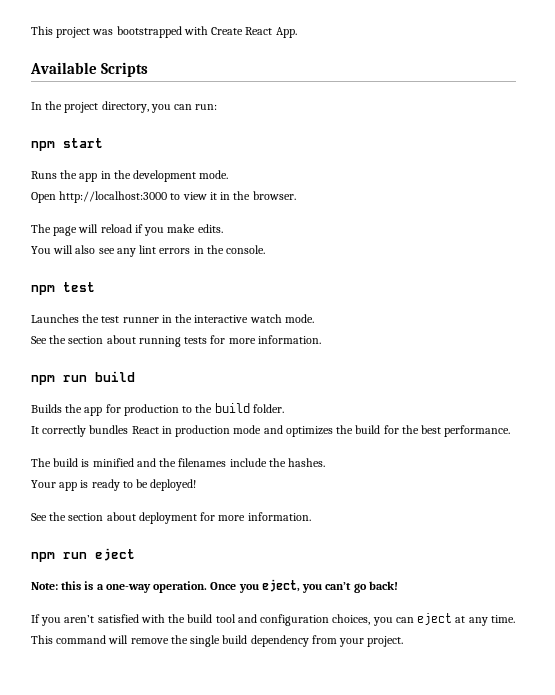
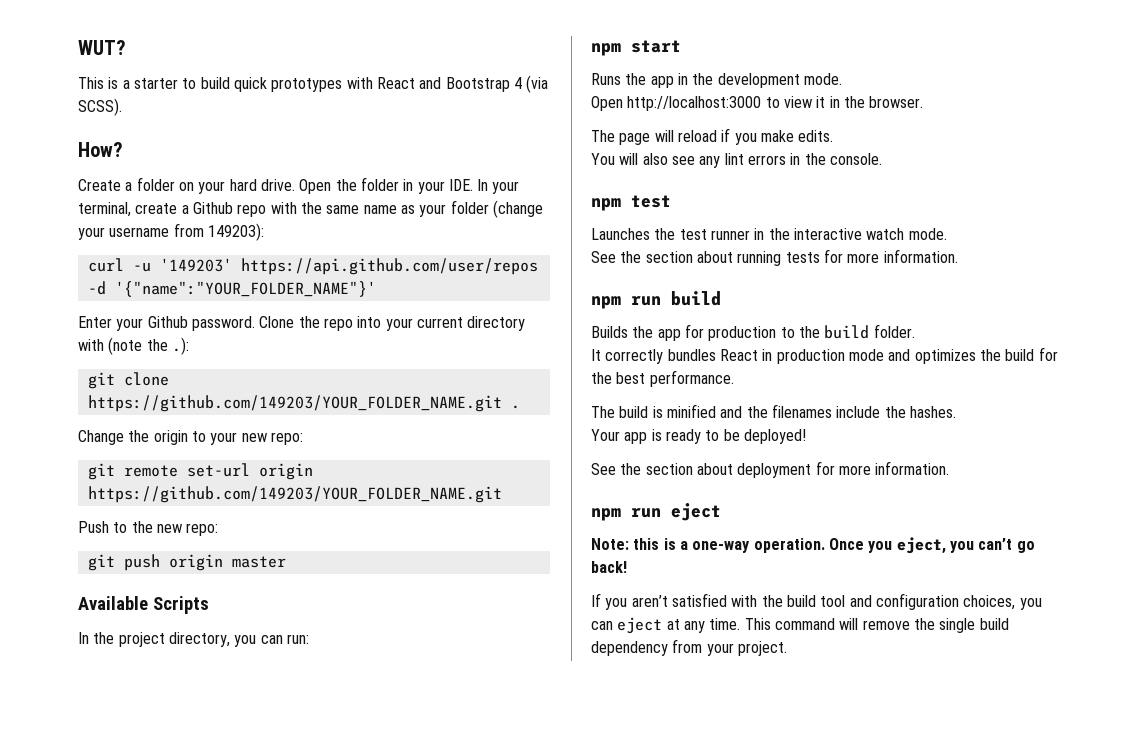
[31,26,297,38] This project was bootstrapped with Create React App. -> [78,40,126,55] [78,75,549,93] [78,98,122,116] [78,142,123,157] [78,177,520,194] [78,200,543,218] [78,223,264,241] [87,258,538,275] [87,281,376,297] [78,316,526,331] [78,337,189,355] [87,372,169,389] [87,395,520,412] [78,430,303,445] [87,463,313,480] [87,486,502,503] [78,521,219,536] [87,554,286,571] WUT? // This is a starter to build quick prototypes with React and Bootstrap 4 (via SCSS). // How? // Create a folder on your hard drive. Open the folder in your IDE. In your terminal, create a Github repo with the same name as your folder (change your username from 149203): // curl -u '149203' https://api.github.com/user/repos -d '{"name":"YOUR_FOLDER_NAME"}' // Enter your Github password. Clone the repo into your current directory with (note the .): // git clone https://github.com/149203/YOUR_FOLDER_NAME.git . // Change the origin to your new repo: // git remote set-url origin https://github.com/149203/YOUR_FOLDER_NAME.git // Push to the new repo: // git push origin master

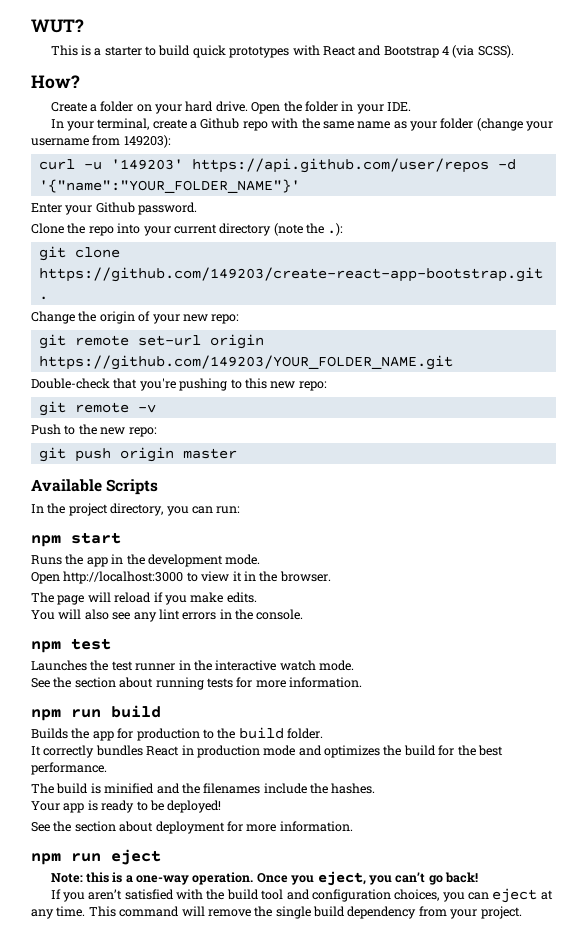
(473, 185) none -> (412, 106) //
(255, 323) none -> (198, 208) //
[78,339,104,351] with -> (272, 229) none
[87,395,502,412] https://github.com/149203/YOUR_FOLDER_NAME.git -> [38,267,543,282] https://github.com/149203/create-react-app-bootstrap.git
[191,431,206,442] to -> [138,311,151,322] of
(502, 494) none -> [31,378,327,391] [38,401,156,416] // Double-check that you're pushing to this new repo: // git remote -v

